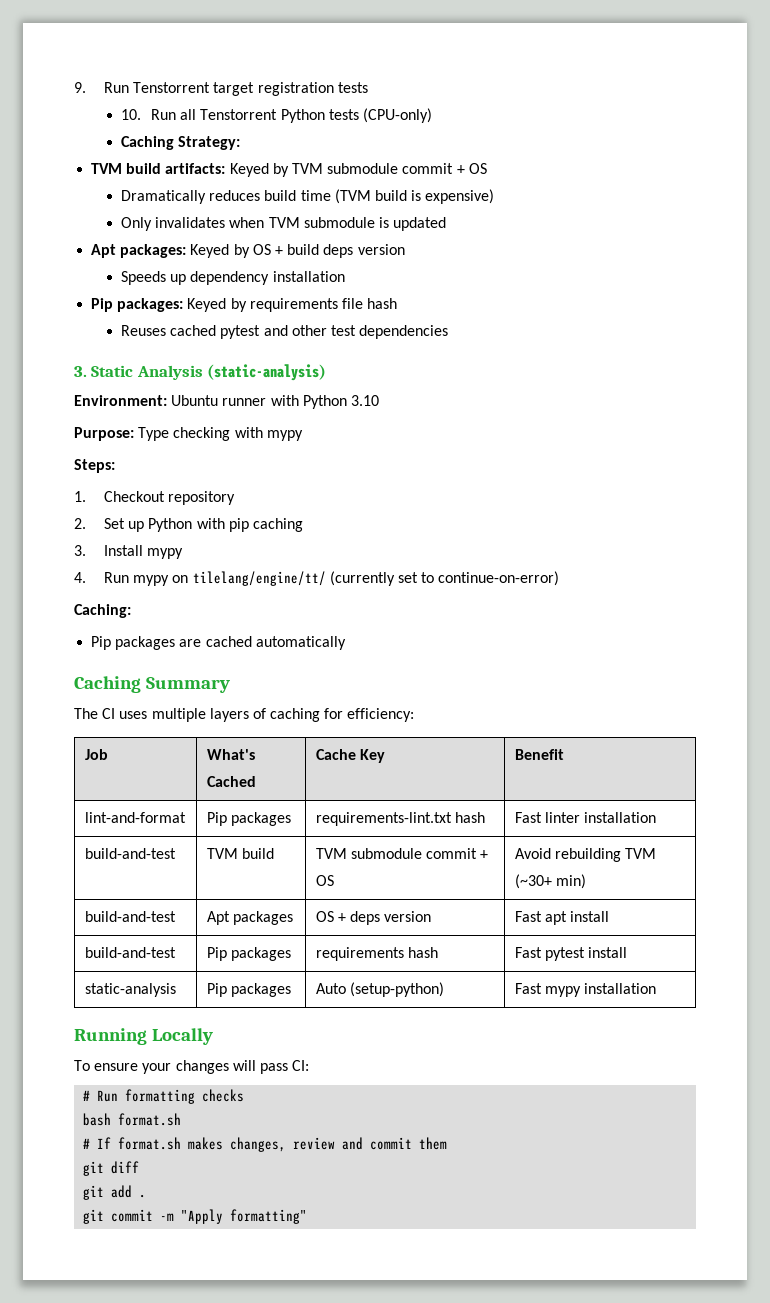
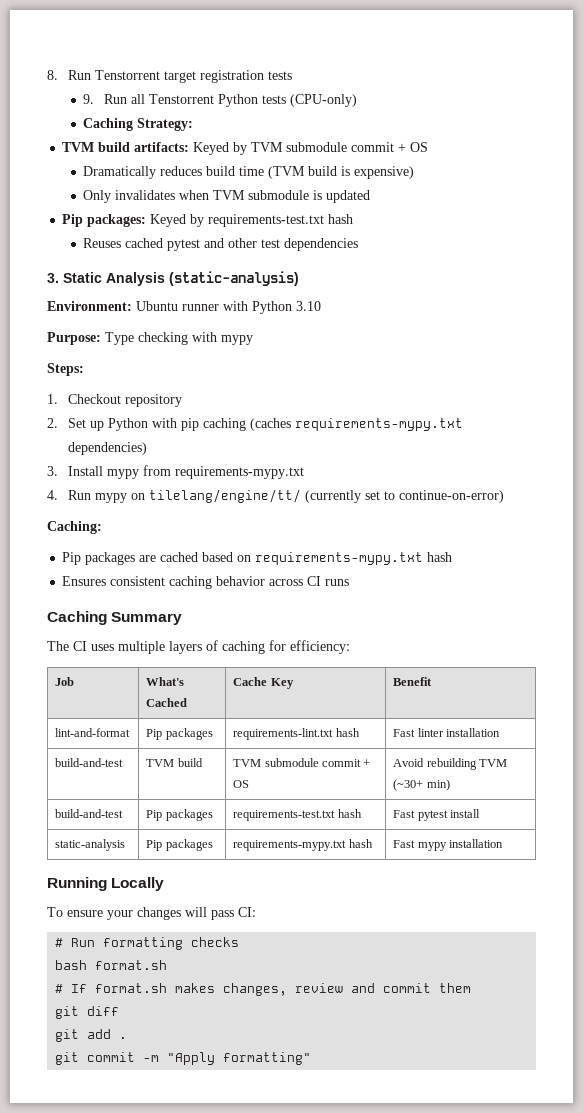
[74,82,86,93] 9. -> [47,70,58,80] 8.
[121,109,142,120] 10. -> [83,94,95,104] 9.
[91,244,405,258] [121,271,345,285] // Apt packages: Keyed by OS + build deps version // Speeds up dependency installation -> (371, 196) none
[249,298,363,312] requirements file -> [208,214,325,227] requirements-test.txt
(303, 525) none -> [249,418,463,431] [67,442,147,455] (caches requirements-mypy.txt dependencies)
(184, 553) none -> [142,465,304,479] from requirements-mypy.txt
[255,636,346,650] automatically -> [202,552,453,565] [62,576,350,589] based on requirements-mypy.txt hash // Ensures consistent caching behavior across CI runs
[84,911,176,922] [206,911,293,925] [315,911,432,925] [514,911,609,925] // build-and-test | Apt packages | OS + deps version | Fast apt install -> (450, 785) none
[315,947,404,961] requirements -> [233,810,336,821] requirements-test.txt
[315,982,444,997] Auto (setup-python) -> [233,839,373,851] requirements-mypy.txt hash

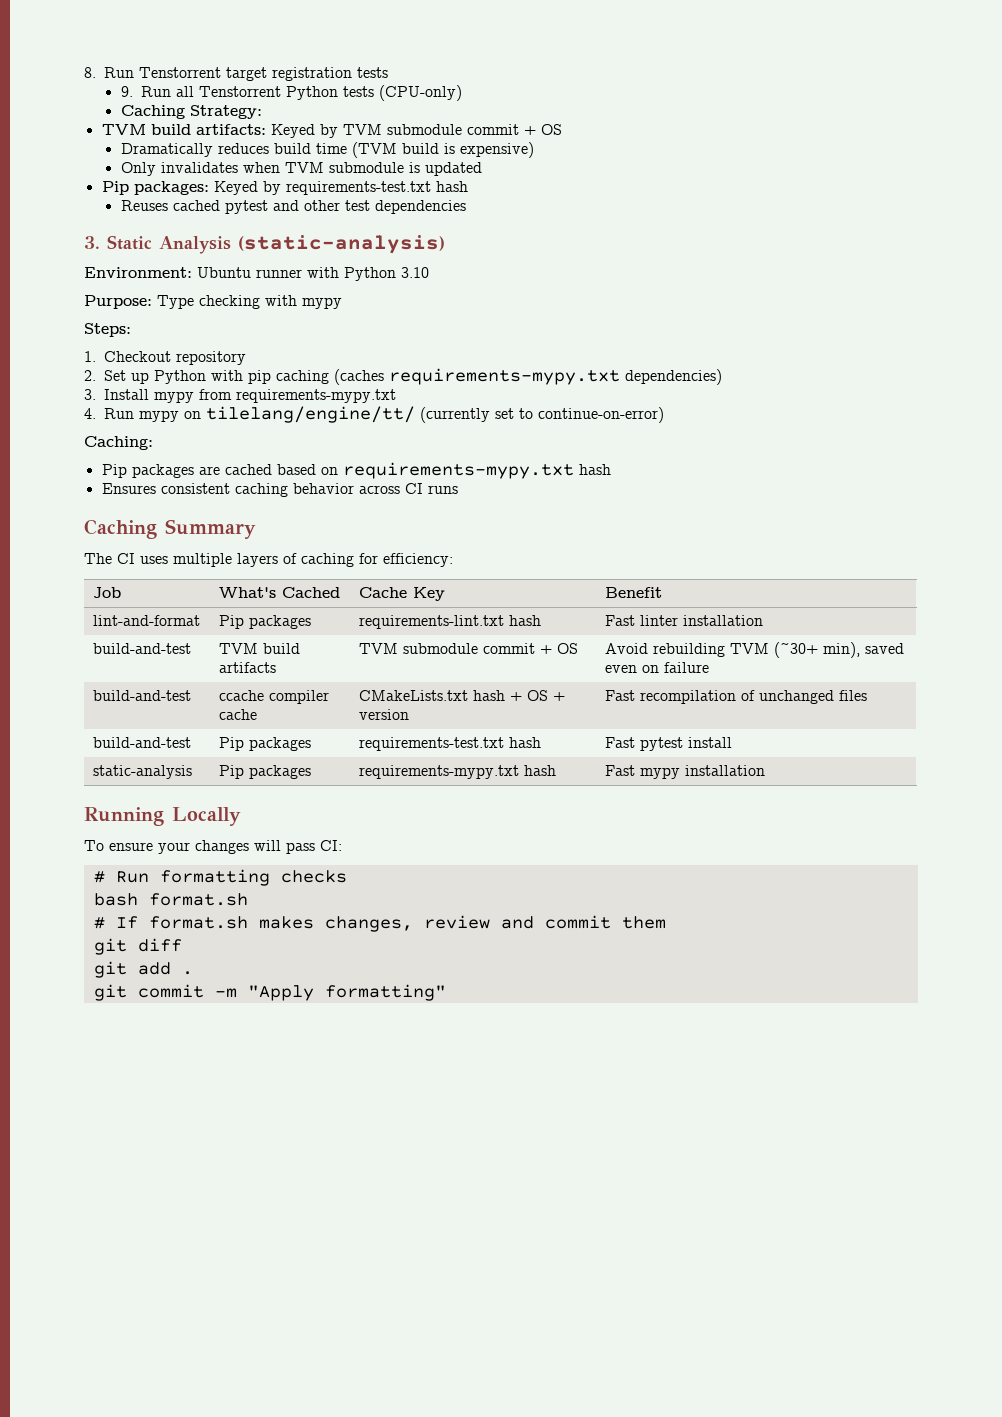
(203, 762) none -> [219,662,277,673] artifacts
[426,779,450,791] min) -> [823,642,905,658] [605,662,710,673] [93,690,192,701] [219,690,330,704] [219,709,258,720] [359,690,566,701] [359,709,410,720] [605,690,868,704] min), saved even on failure // build-and-test | ccache compiler cache | CMakeLists.txt hash + OS + version | Fast recompilation of unchanged files

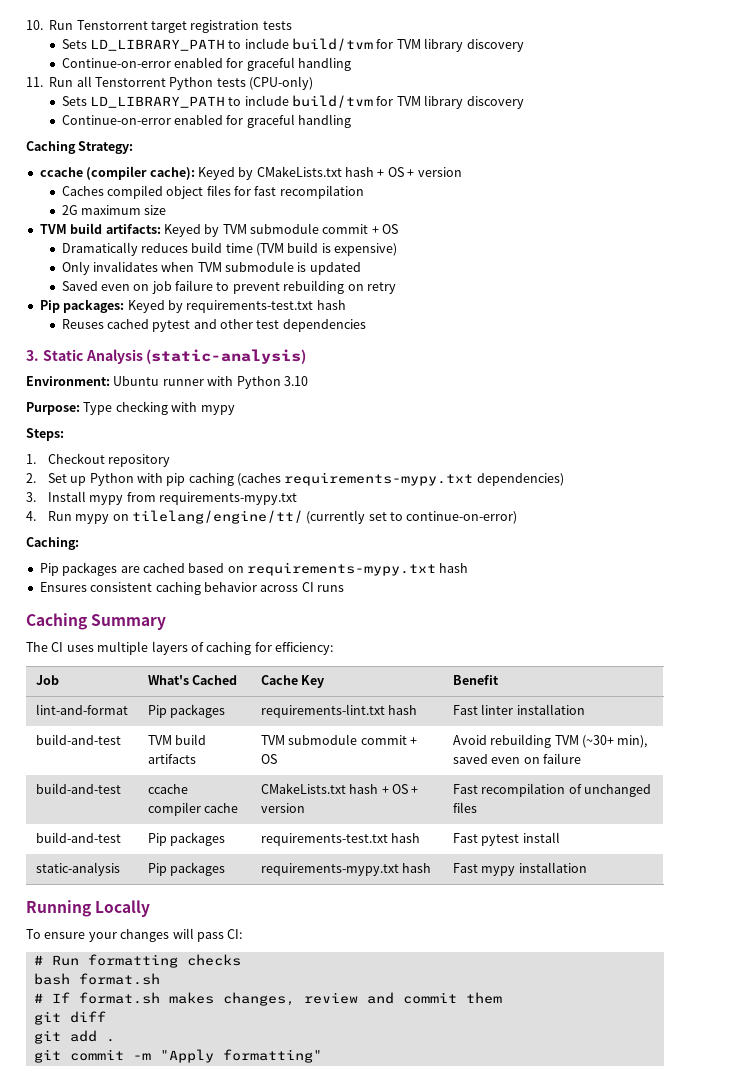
[84,67,96,78] 8. -> [26,20,43,30] 10.
[120,86,133,97] 9. -> [61,38,524,52] [61,57,352,71] [26,77,43,87] Sets LD_LIBRARY_PATH to include build/tvm for TVM library discovery // Continue-on-error enabled for graceful handling // 11.
[120,105,262,119] Caching Strategy: -> [61,95,524,109] [61,114,352,128] [26,141,134,154] [39,166,462,180] [61,185,364,199] [61,205,167,215] Sets LD_LIBRARY_PATH to include build/tvm for TVM library discovery // Continue-on-error enabled for graceful handling // Caching Strategy: // ccache (compiler cache): Keyed by CMakeLists.txt hash + OS + version // Caches compiled object files for fast recompilation // 2G maximum size
(482, 169) none -> [61,280,396,294] // Saved even on job failure to prevent rebuilding on retry

